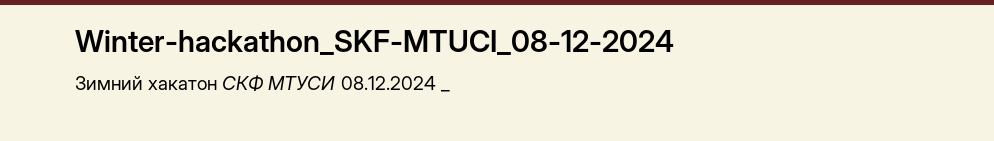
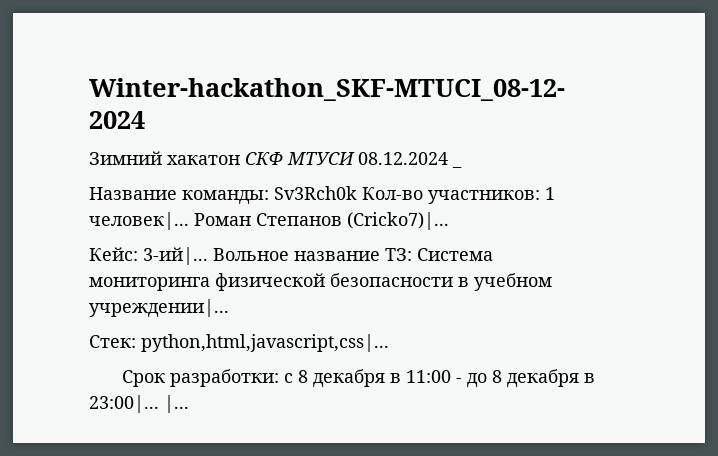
(450, 91) none -> [89,186,555,205] [89,212,449,230] [89,247,493,265] [89,273,552,291] [89,299,229,318] [89,334,389,352] [122,369,596,388] [89,395,189,413] // Название команды: Sv3Rch0k Кол-во участников: 1 человек|... Роман Степанов (Cricko7)|... // Кейс: 3-ий|... Вольное название ТЗ: Система мониторинга физической безопасности в учебном учреждении|... // Стек: python,html,javascript,css|... // Срок разработки: с 8 декабря в 11:00 - до 8 декабря в 23:00|... |...

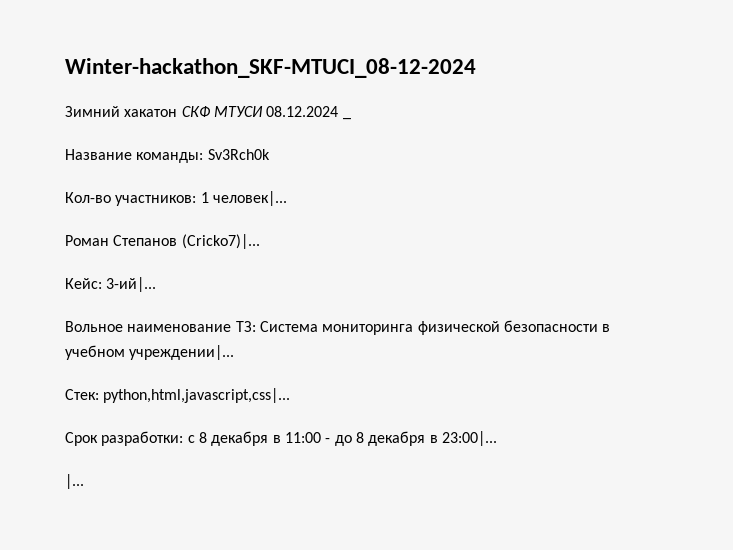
(357, 193) none -> (270, 154) //
(189, 221) none -> (287, 198) //
[213,248,380,261] Вольное название -> [65,321,232,332] // Вольное наименование
(159, 404) none -> (497, 438) //

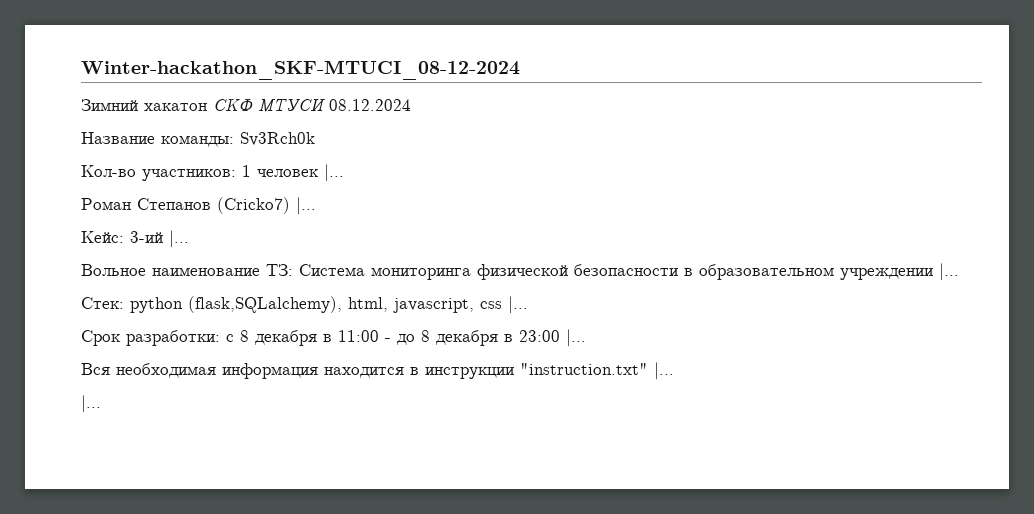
[342,117,351,120] _ -> (411, 105) none
[212,191,287,206] человек|... -> [257,164,344,182] человек |...
[181,234,260,249] (Cricko7)|... -> [217,197,316,215] (Cricko7) |...
[106,277,157,292] 3-ий|... -> [130,230,189,248] 3-ий |...
[65,345,235,360] [65,388,291,403] учебном учреждении|... // Стек: python,html,javascript,css|... -> [699,263,959,281] [81,296,528,314] образовательном учреждении |... // Стек: python (flask,SQLalchemy), html, javascript, css |...
[441,431,497,446] 23:00|... -> [519,329,586,347] [81,362,674,380] 23:00 |... // Вся необходимая информация находится в инструкции "instruction.txt" |...

